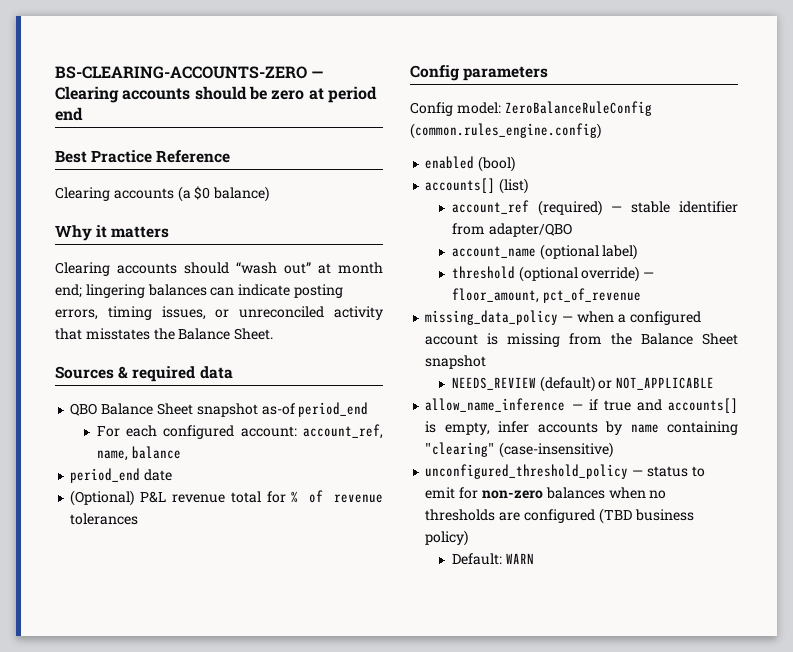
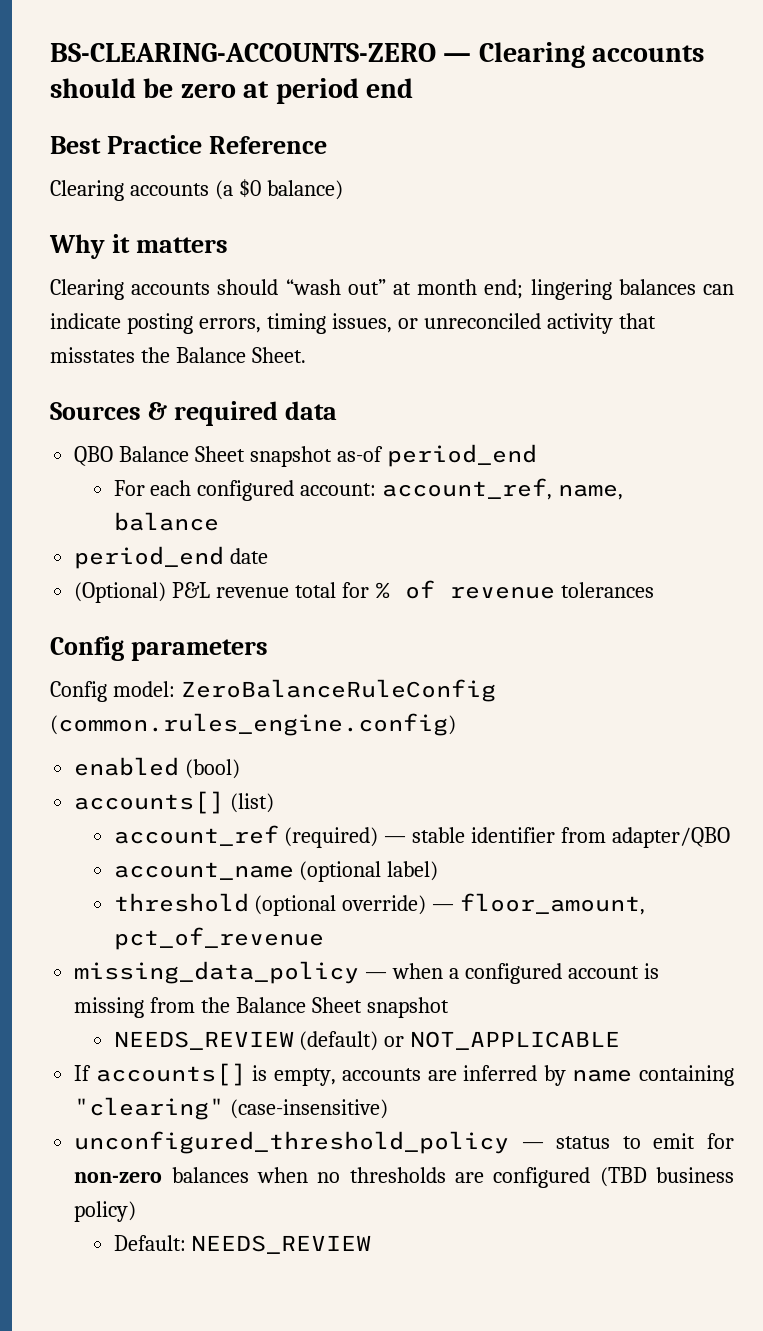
[425,398,738,413] [425,421,598,435] allow_name_inference — if true and accounts[] is empty, infer accounts -> [74,1063,538,1086] If accounts[] is empty, accounts are inferred
[505,553,534,564] WARN -> [191,1235,372,1254] NEEDS_REVIEW

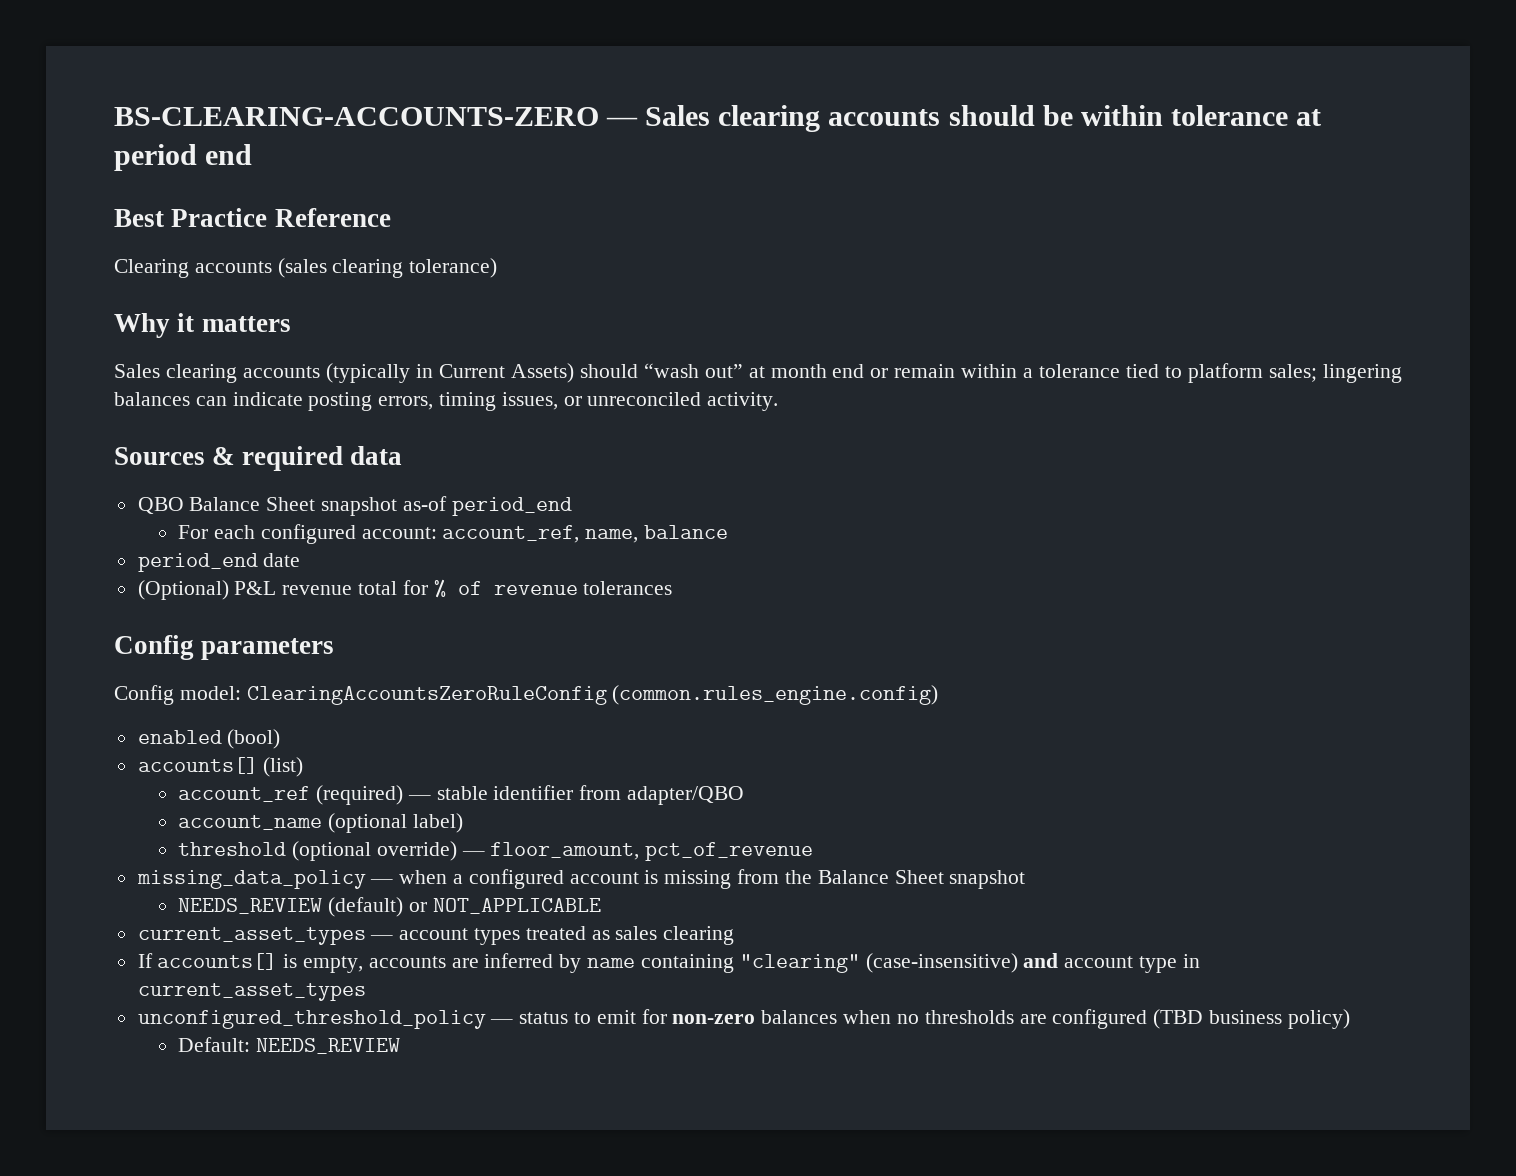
[478,42,585,68] Clearing -> [645,105,821,132] Sales clearing
[180,83,236,98] zero -> [1080,105,1288,126] within tolerance
[214,179,343,200] (a $0 balance) -> [277,258,498,278] (sales clearing tolerance)
[50,279,211,300] Clearing accounts -> [114,363,574,383] Sales clearing accounts (typically in Current Assets)
[484,279,524,299] end; -> [832,363,1318,383] end or remain within a tolerance tied to platform sales;
[546,313,656,334] [50,347,306,363] activity that misstates the Balance Sheet. -> [707,392,779,411] activity.
[180,679,496,702] ZeroBalanceRuleConfig -> [246,686,607,705] ClearingAccountsZeroRuleConfig
(621, 1040) none -> [137,926,735,945] // current_asset_types — account types treated as sales clearing
(389, 1109) none -> [1023,953,1200,973] [137,983,366,1001] and account type in current_asset_types

